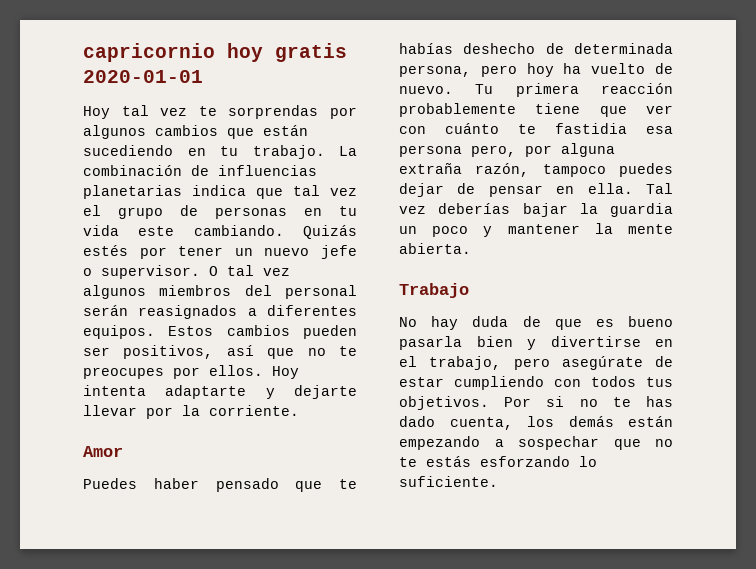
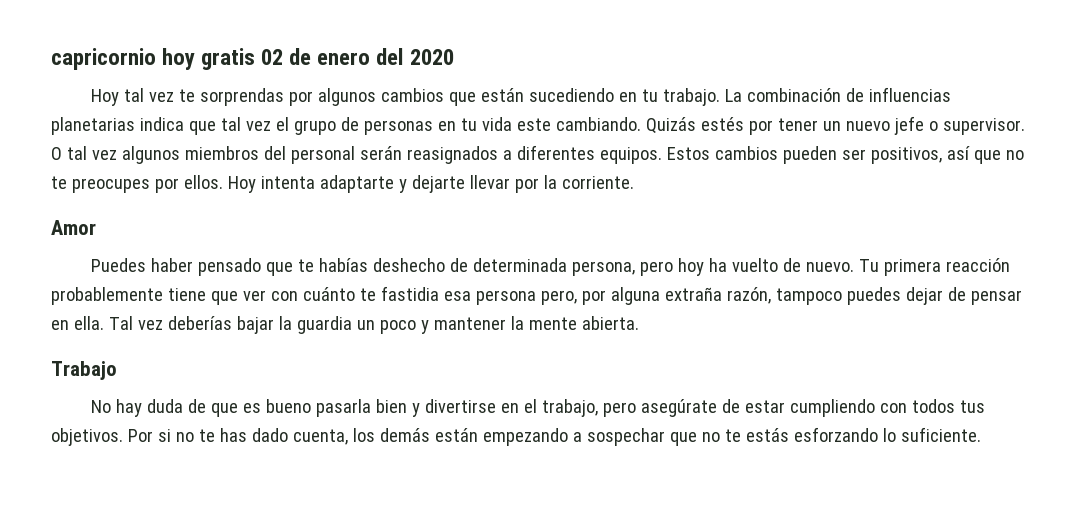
[83,70,203,83] 2020-01-01 -> [261,48,454,65] 02 de enero del 2020

